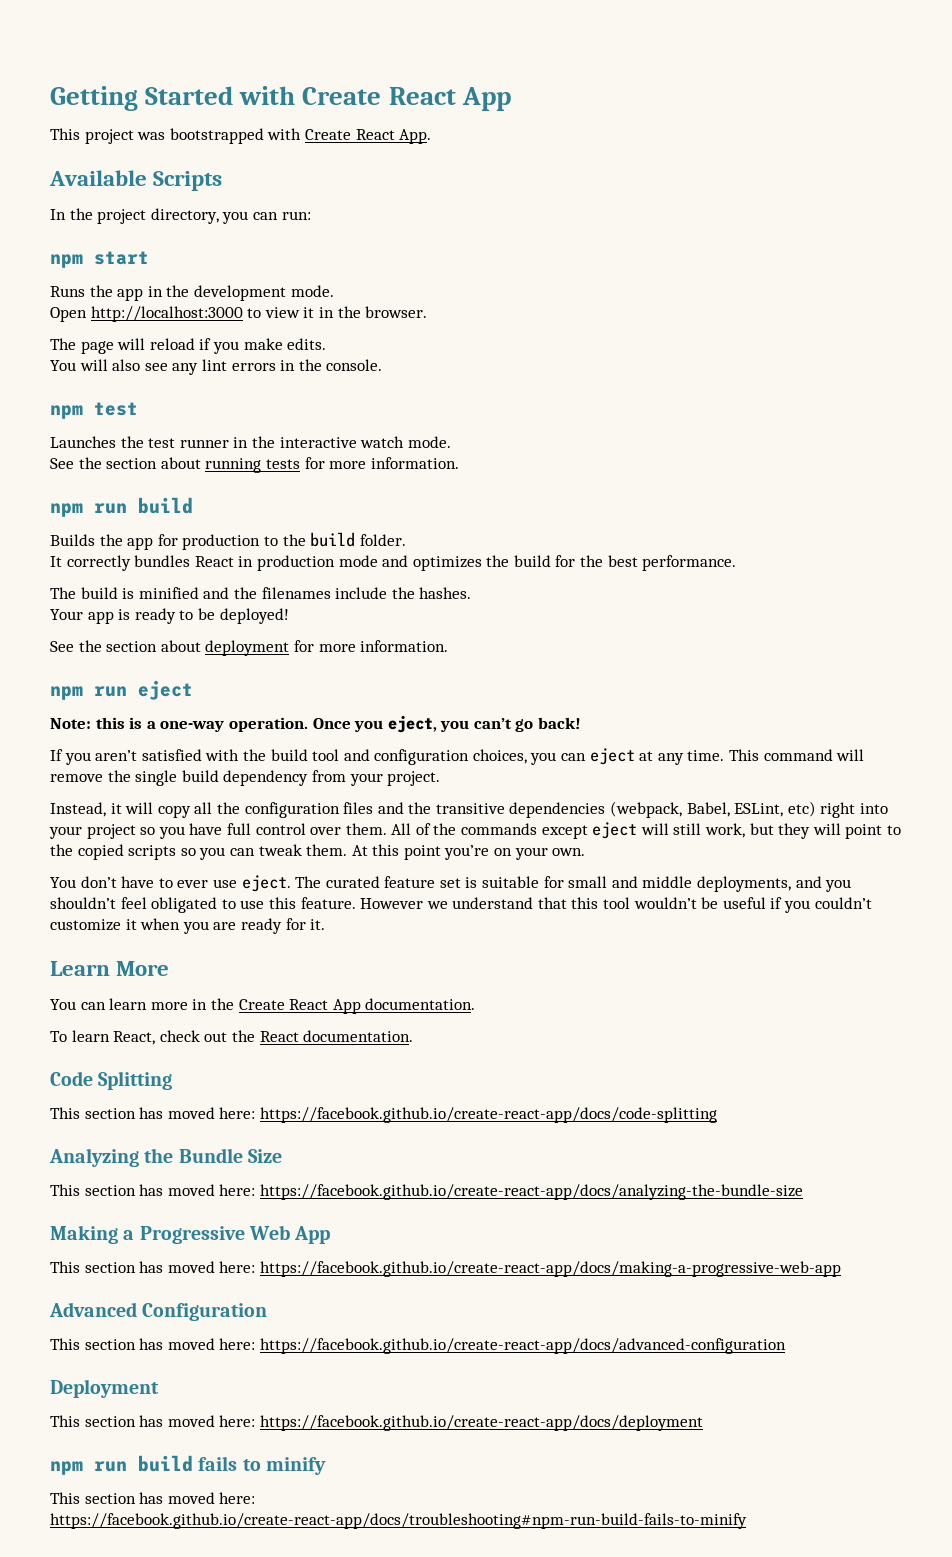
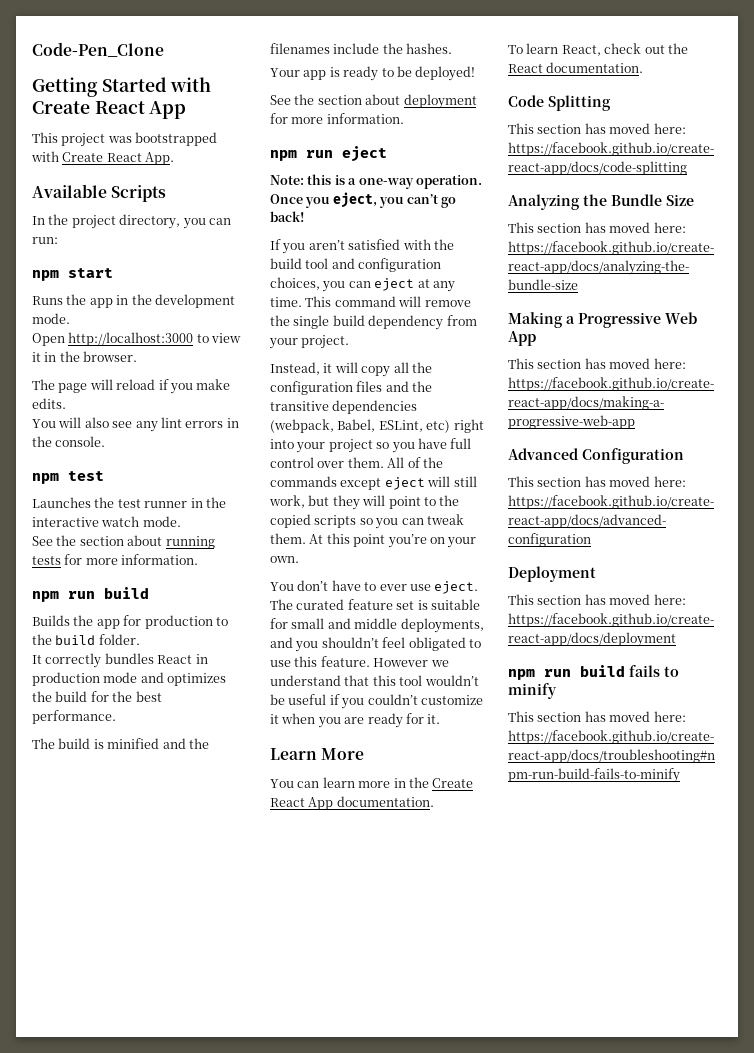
(50, 98) none -> [32,42,164,57] Code-Pen_Clone //

